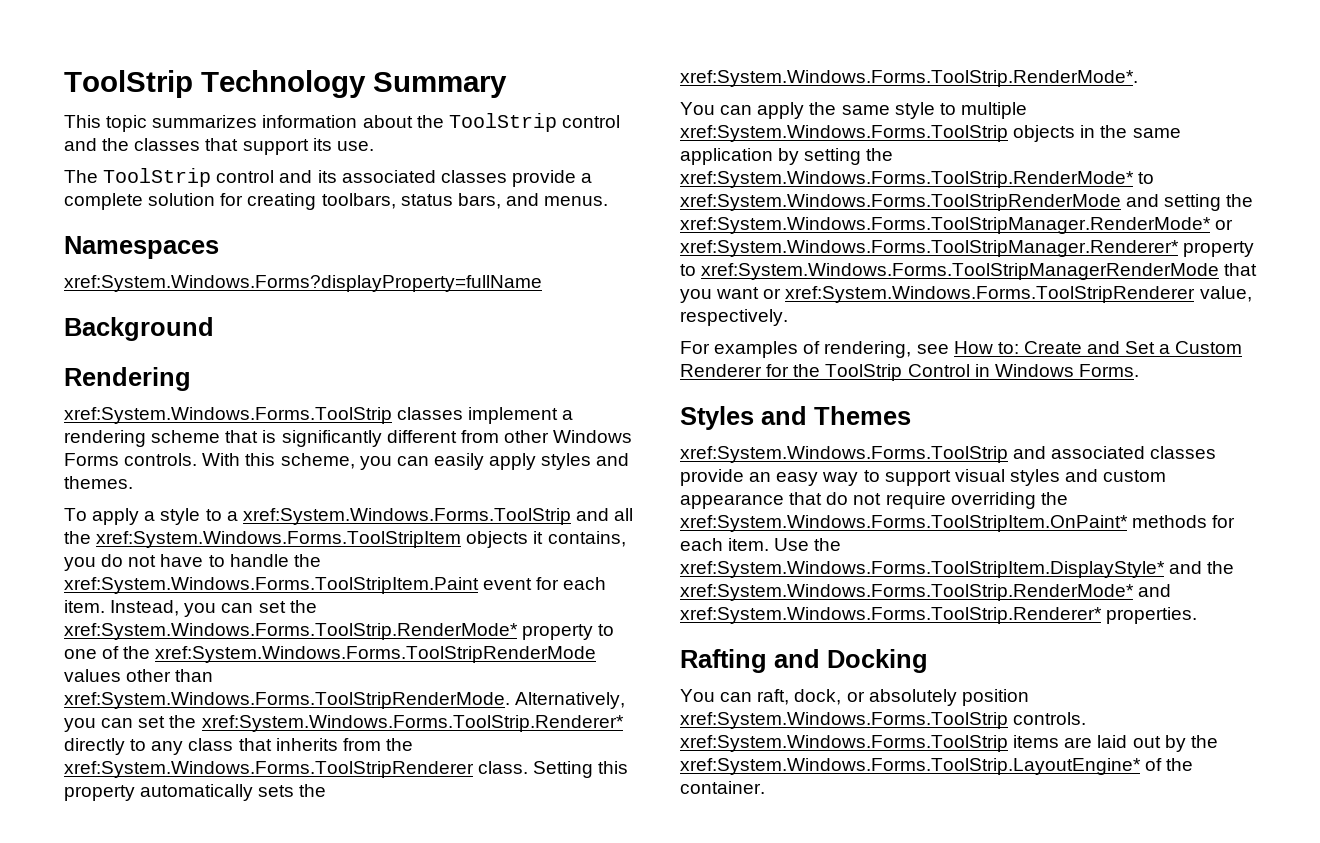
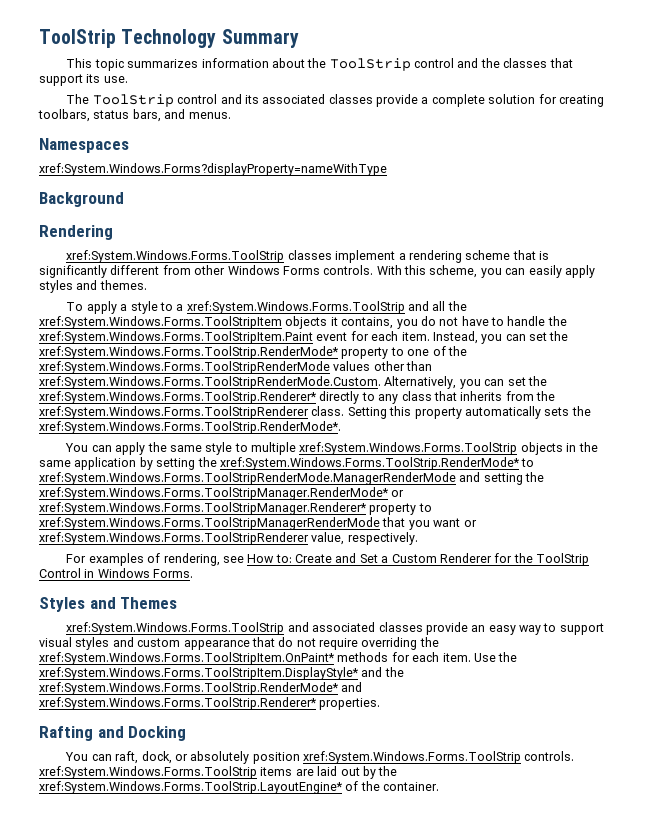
[64,275,542,292] xref:System.Windows.Forms?displayProperty=fullName -> [39,163,387,176] xref:System.Windows.Forms?displayProperty=nameWithType
[64,692,510,709] xref:System.Windows.Forms.ToolStripRenderMode. -> [39,376,381,389] xref:System.Windows.Forms.ToolStripRenderMode.Custom.
[680,194,1121,211] xref:System.Windows.Forms.ToolStripRenderMode -> [39,472,456,485] xref:System.Windows.Forms.ToolStripRenderMode.ManagerRenderMode

